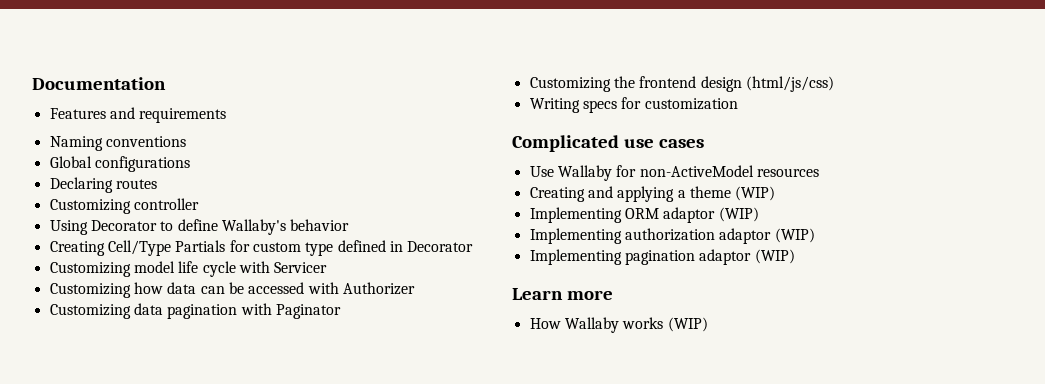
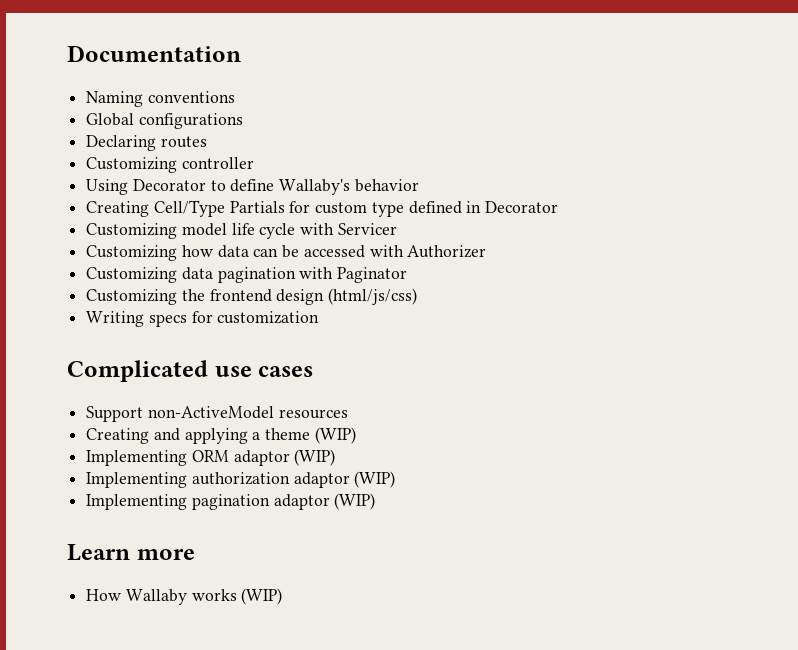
[49,107,227,123] // Features and requirements -> (241, 53) none
[529,165,637,181] Use Wallaby for -> [86,406,144,422] Support

